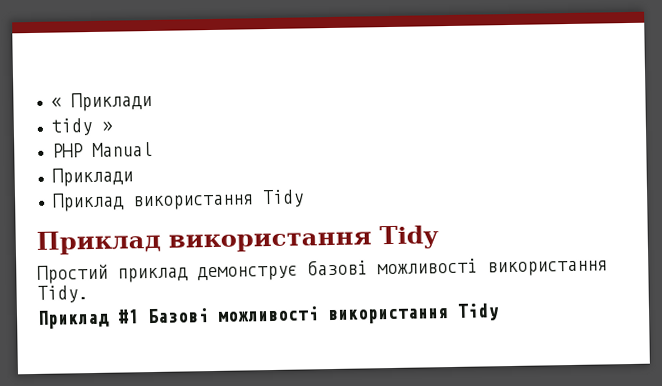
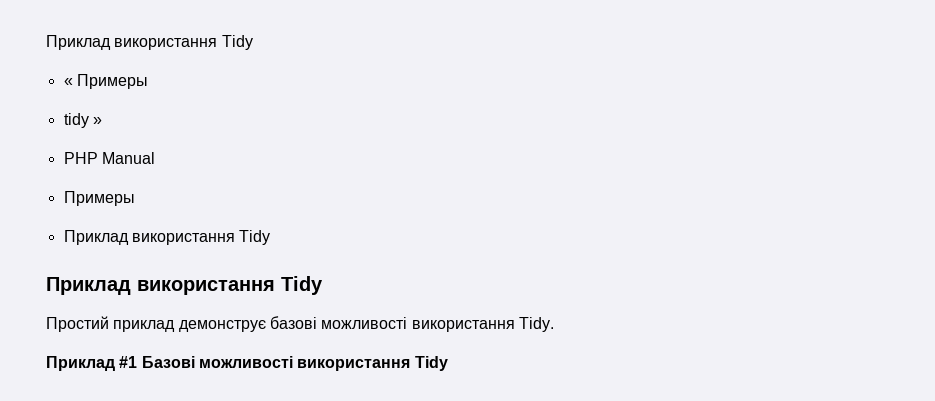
[50,91,152,112] « Приклади -> [46,35,253,50] [63,74,148,89] Приклад використання Tidy // « Примеры
[51,167,133,187] Приклади -> [63,191,135,206] Примеры

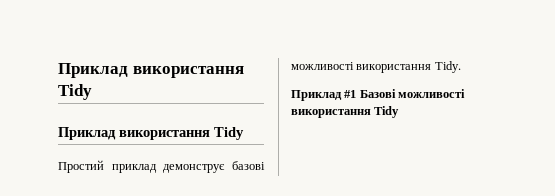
[46,35,253,50] [63,74,148,89] [63,113,102,128] [63,152,155,164] [63,191,135,206] [63,230,271,245] Приклад використання Tidy // « Примеры // tidy » // PHP Manual // Примеры // Приклад використання Tidy -> [58,63,244,78] [58,84,92,100] Приклад використання Tidy

